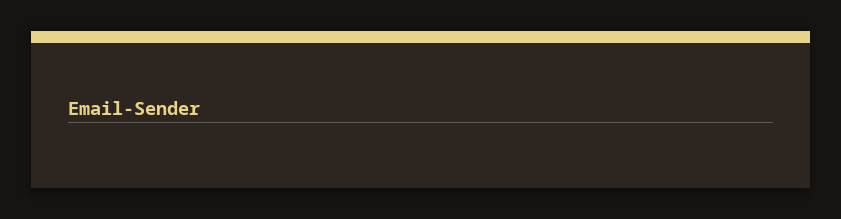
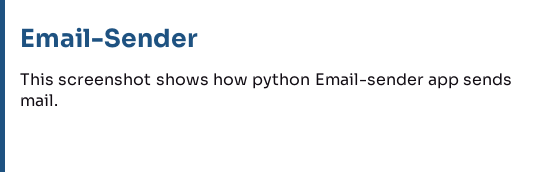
(200, 108) none -> [20,73,513,89] [20,94,58,107] // This screenshot shows how python Email-sender app sends mail.

